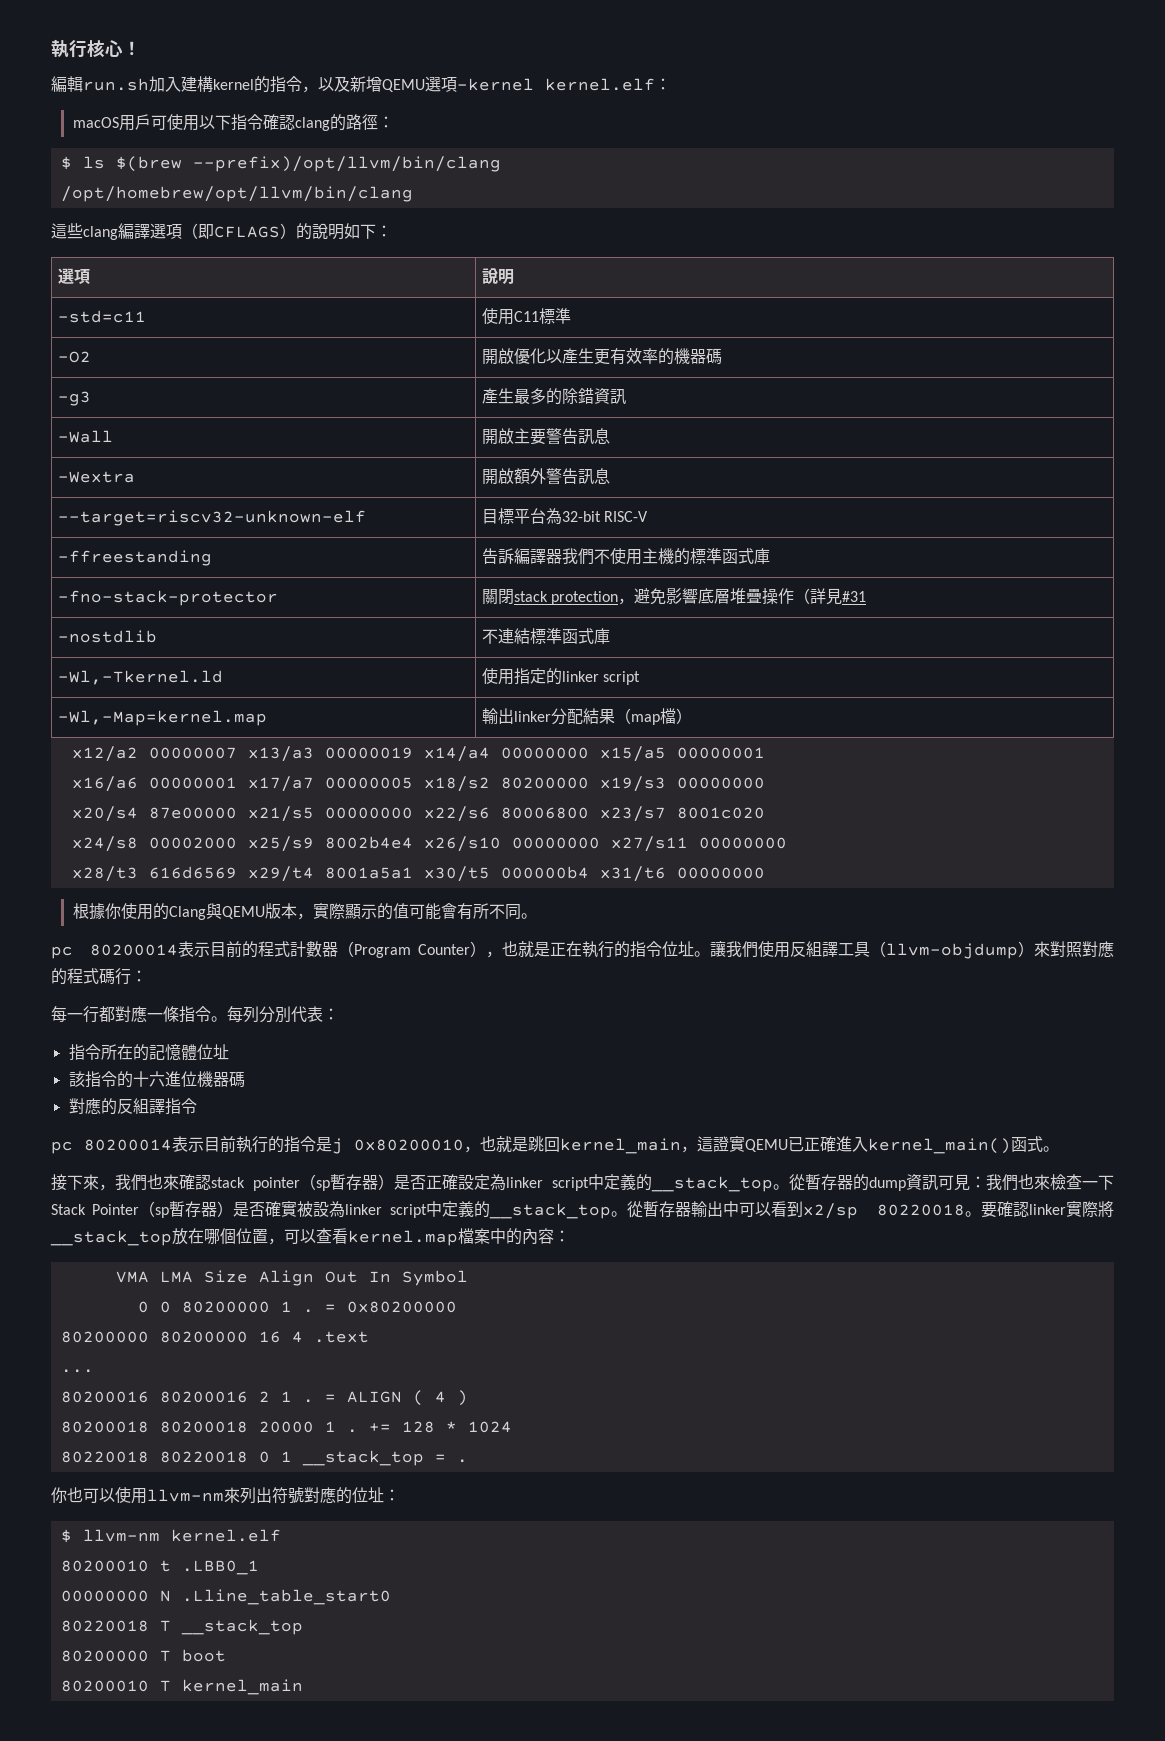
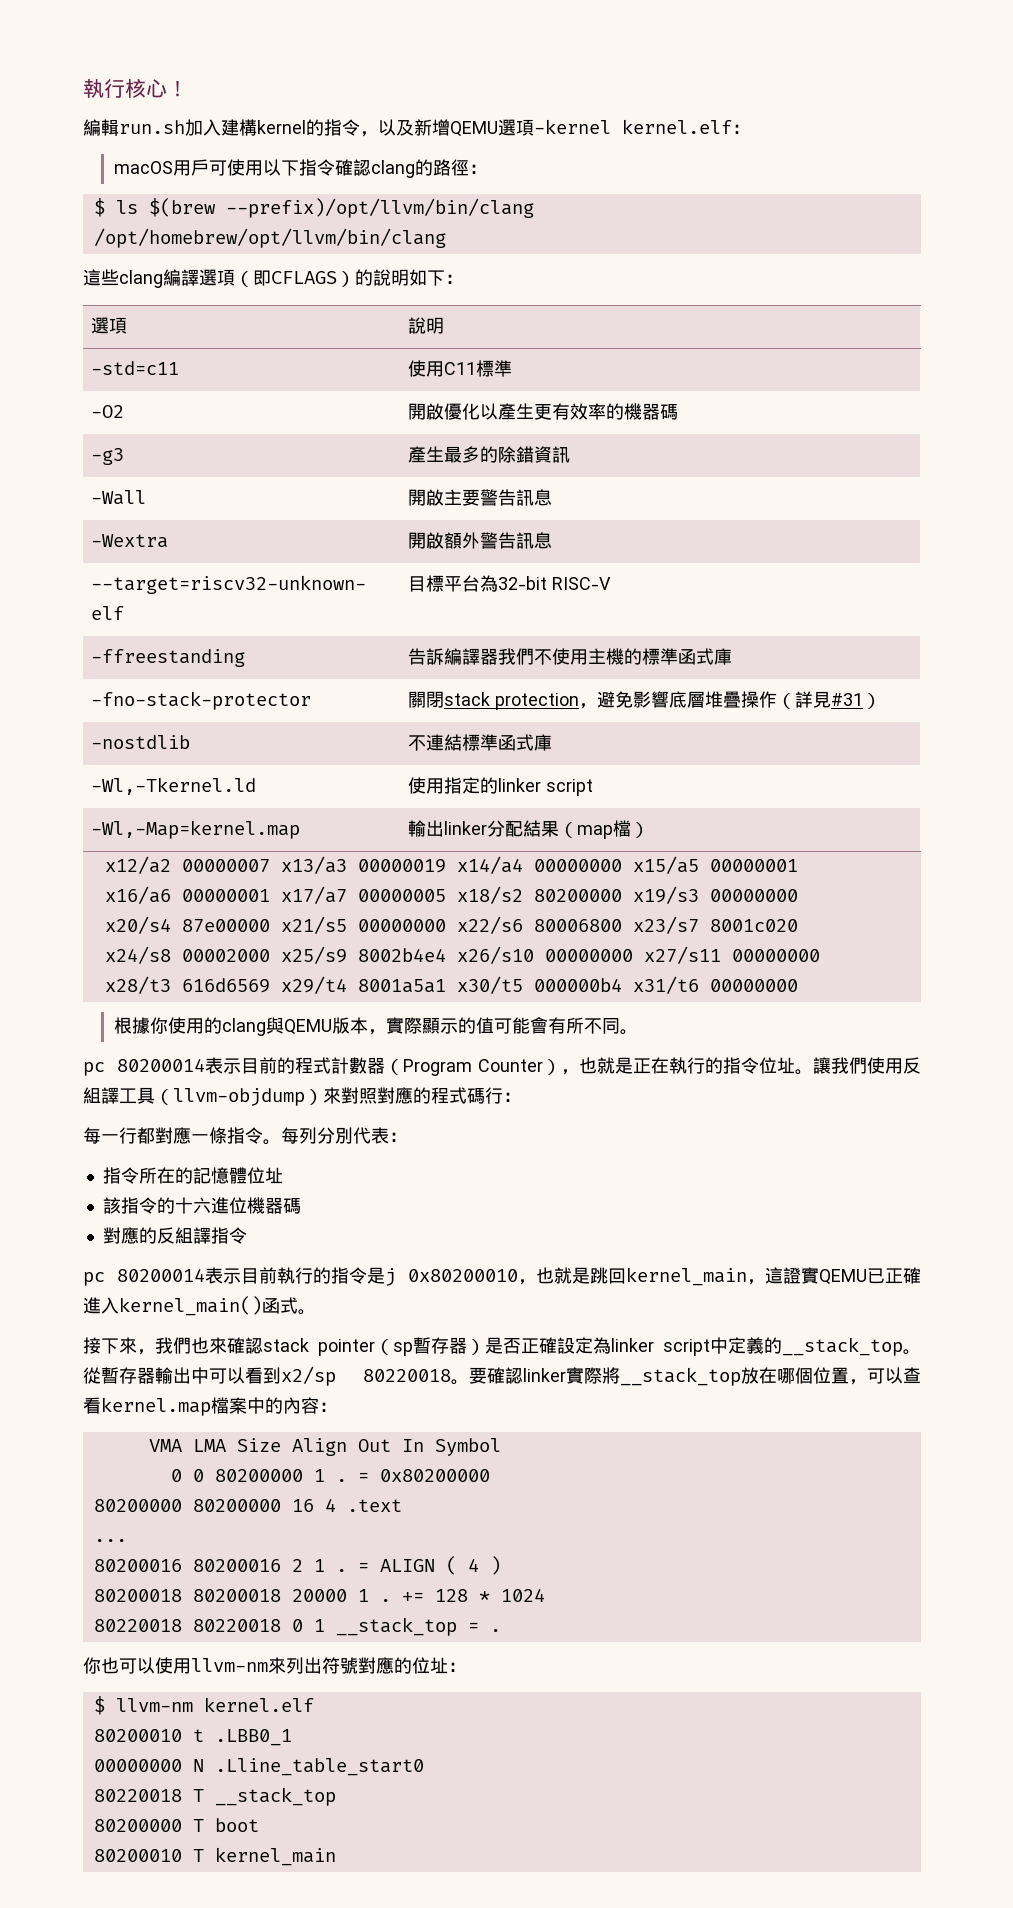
(867, 596) none -> [863,693,882,709] ）
[168,906,206,920] Clang -> [221,1018,266,1036] clang
[852,1174,1114,1191] [51,1201,691,1219] 的dump資訊可見：我們也來檢查一下Stack Pointer（sp暫存器）是否確實被設為linker script中定義的__stack_top。從暫存器 -> (155, 1375) none

